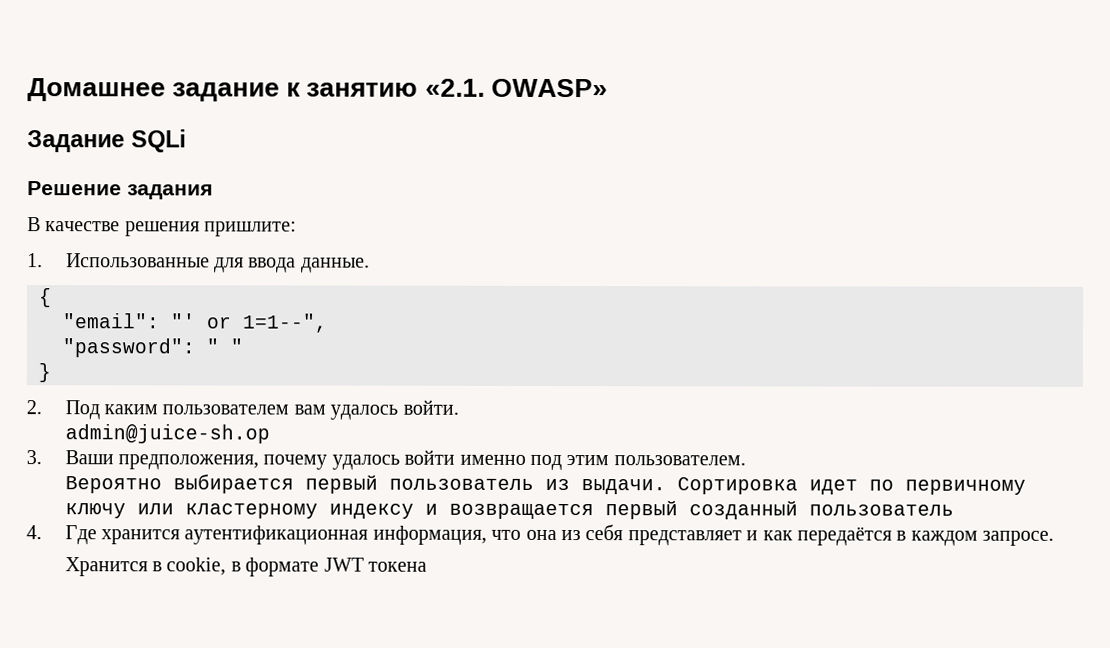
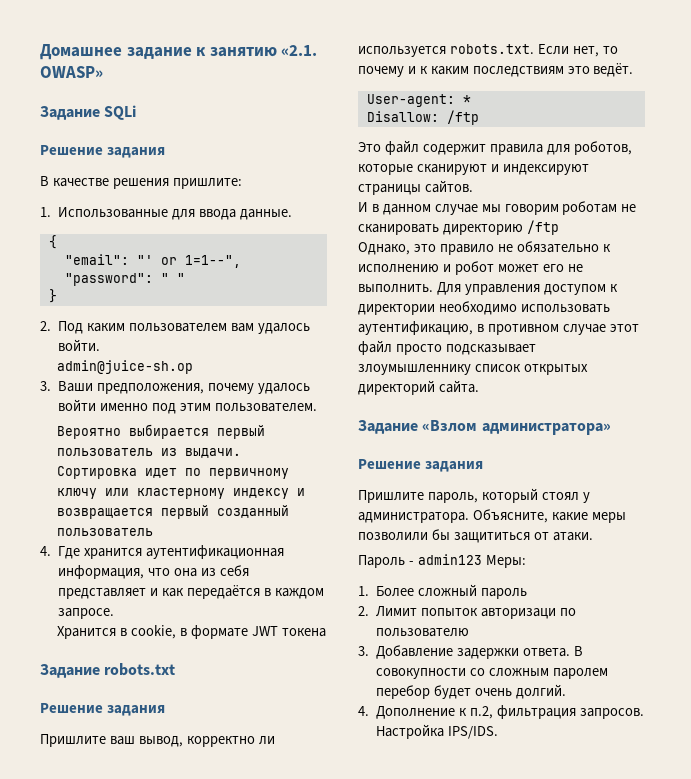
(428, 566) none -> [40,663,176,678] [40,703,166,716] [40,734,275,747] [358,44,618,57] [358,63,634,77] [366,94,471,107] [366,110,479,125] [358,140,632,155] [358,164,589,175] [358,180,473,195] [358,201,637,215] [358,220,559,235] [358,241,611,255] [358,261,583,275] [358,282,618,295] [358,301,610,315] [358,321,639,335] [358,340,536,355] [358,364,588,375] [358,380,479,395] [358,420,611,435] [358,459,484,472] [358,488,590,503] [358,509,626,523] [358,529,593,543] [358,554,526,568] [358,584,528,599] [358,606,576,619] [376,628,470,637] [358,645,583,659] [376,668,608,679] [376,684,566,699] [358,705,644,719] [376,724,499,739] // Задание robots.txt // Решение задания // Пришлите ваш вывод, корректно ли используется robots.txt. Если нет, то почему и к каким последствиям это ведёт. // User-agent: * // Disallow: /ftp // Это файл содержит правила для роботов, которые сканируют и индексируют страницы сайтов. // И в данном случае мы говорим роботам не сканировать директорию /ftp // Однако, это правило не обязательно к исполнению и робот может его не выполнить. Для управления доступом к директории необходимо использовать аутентификацию, в противном случае этот файл просто подсказывает злоумышленнику список открытых директорий сайта. // Задание «Взлом администратора» // Решение задания // Пришлите пароль, который стоял у администратора. Объясните, какие меры позволили бы защититься от атаки. // Пароль - admin123 Меры: // 1. Более сложный пароль // 2. Лимит попыток авторизаци по пользователю // 3. Добавление задержки ответа. В совокупности со сложным паролем перебор будет очень долгий. // 4. Дополнение к п.2, фильтрация запросов. Настройка IPS/IDS.

